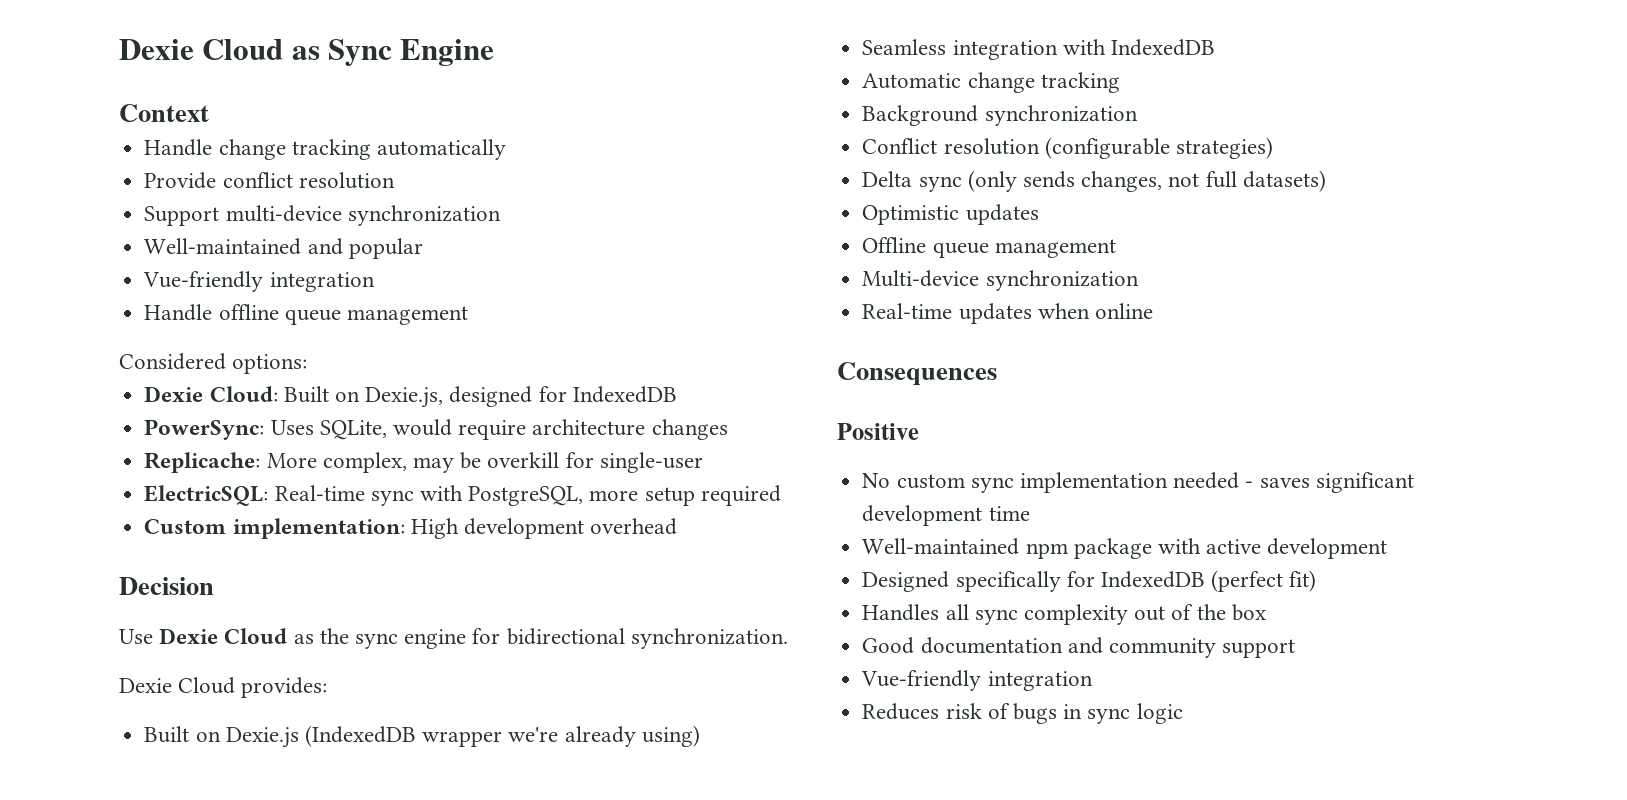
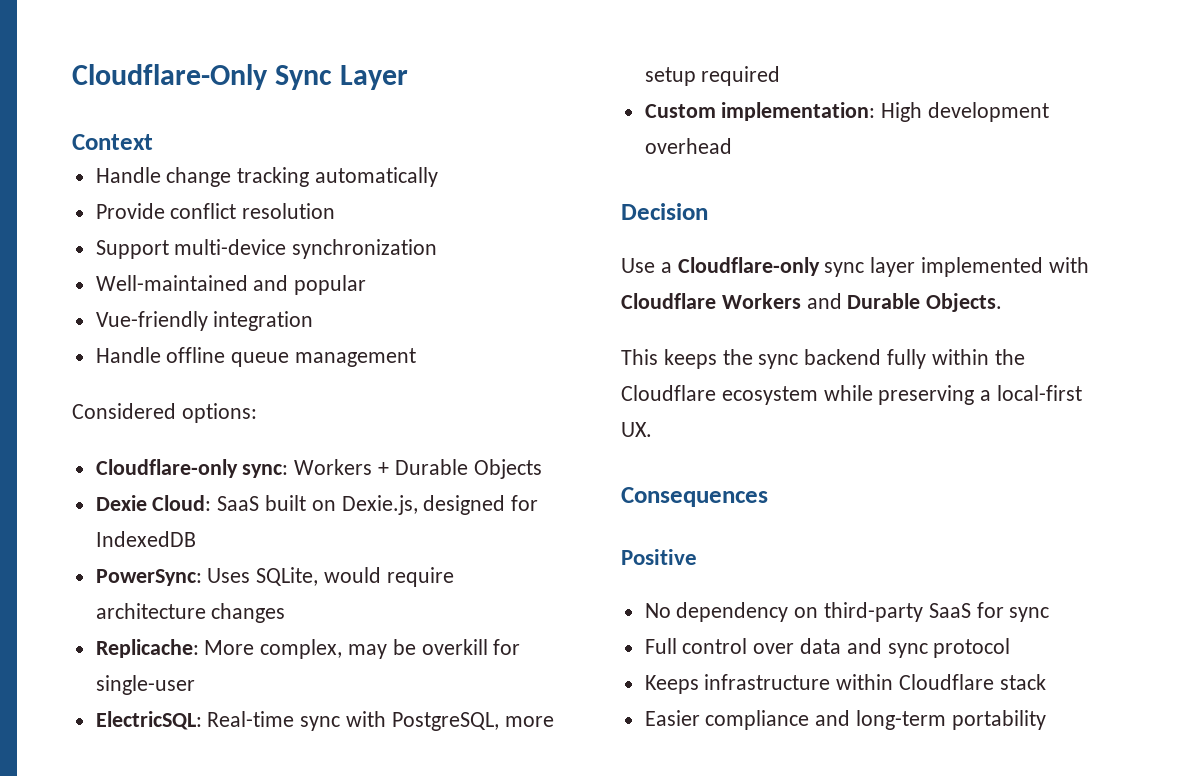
[119,39,495,66] Dexie Cloud as Sync Engine -> [72,64,408,90] Cloudflare-Only Sync Layer
(308, 364) none -> [95,459,542,479] // Cloudflare-only sync: Workers + Durable Objects
[283,386,329,403] Built -> [217,495,307,511] SaaS built
[159,628,788,649] [119,677,328,698] [144,725,700,748] [862,39,1215,60] [862,72,1120,93] [862,105,1138,126] [862,137,1273,159] [862,170,1326,192] [862,204,1039,225] [862,237,1116,258] [862,270,1139,291] [862,303,1153,324] [837,362,997,386] [837,423,919,440] [862,472,1414,493] [862,505,1030,526] [862,538,1388,559] [862,570,1317,592] [862,604,1266,625] [862,637,1296,658] [861,670,1093,691] [862,703,1183,724] Dexie Cloud as the sync engine for bidirectional synchronization. // Dexie Cloud provides: // Built on Dexie.js (IndexedDB wrapper we're already using) // Seamless integration with IndexedDB // Automatic change tracking // Background synchronization // Conflict resolution (configurable strategies) // Delta sync (only sends changes, not full datasets) // Optimistic updates // Offline queue management // Multi-device synchronization // Real-time updates when online // Consequences // Positive // No custom sync implementation needed - saves significant development time // Well-maintained npm package with active development // Designed specifically for IndexedDB (perfect fit) // Handles all sync complexity out of the box // Good documentation and community support // Vue-friendly integration // Reduces risk of bugs in sync logic -> [660,257,1089,277] [621,293,1003,312] [621,349,1025,369] [621,385,1083,405] [621,422,652,437] [621,487,768,507] [621,549,697,565] [644,602,1050,622] [644,638,1011,658] [644,674,1046,694] [644,710,1046,730] a Cloudflare-only sync layer implemented with Cloudflare Workers and Durable Objects. // This keeps the sync backend fully within the Cloudflare ecosystem while preserving a local-first UX. // Consequences // Positive // No dependency on third-party SaaS for sync // Full control over data and sync protocol // Keeps infrastructure within Cloudflare stack // Easier compliance and long-term portability

